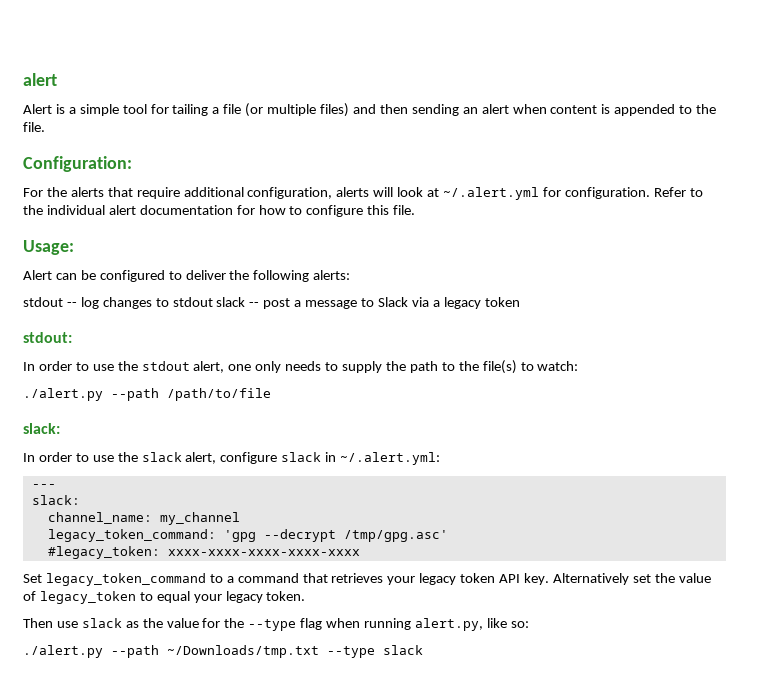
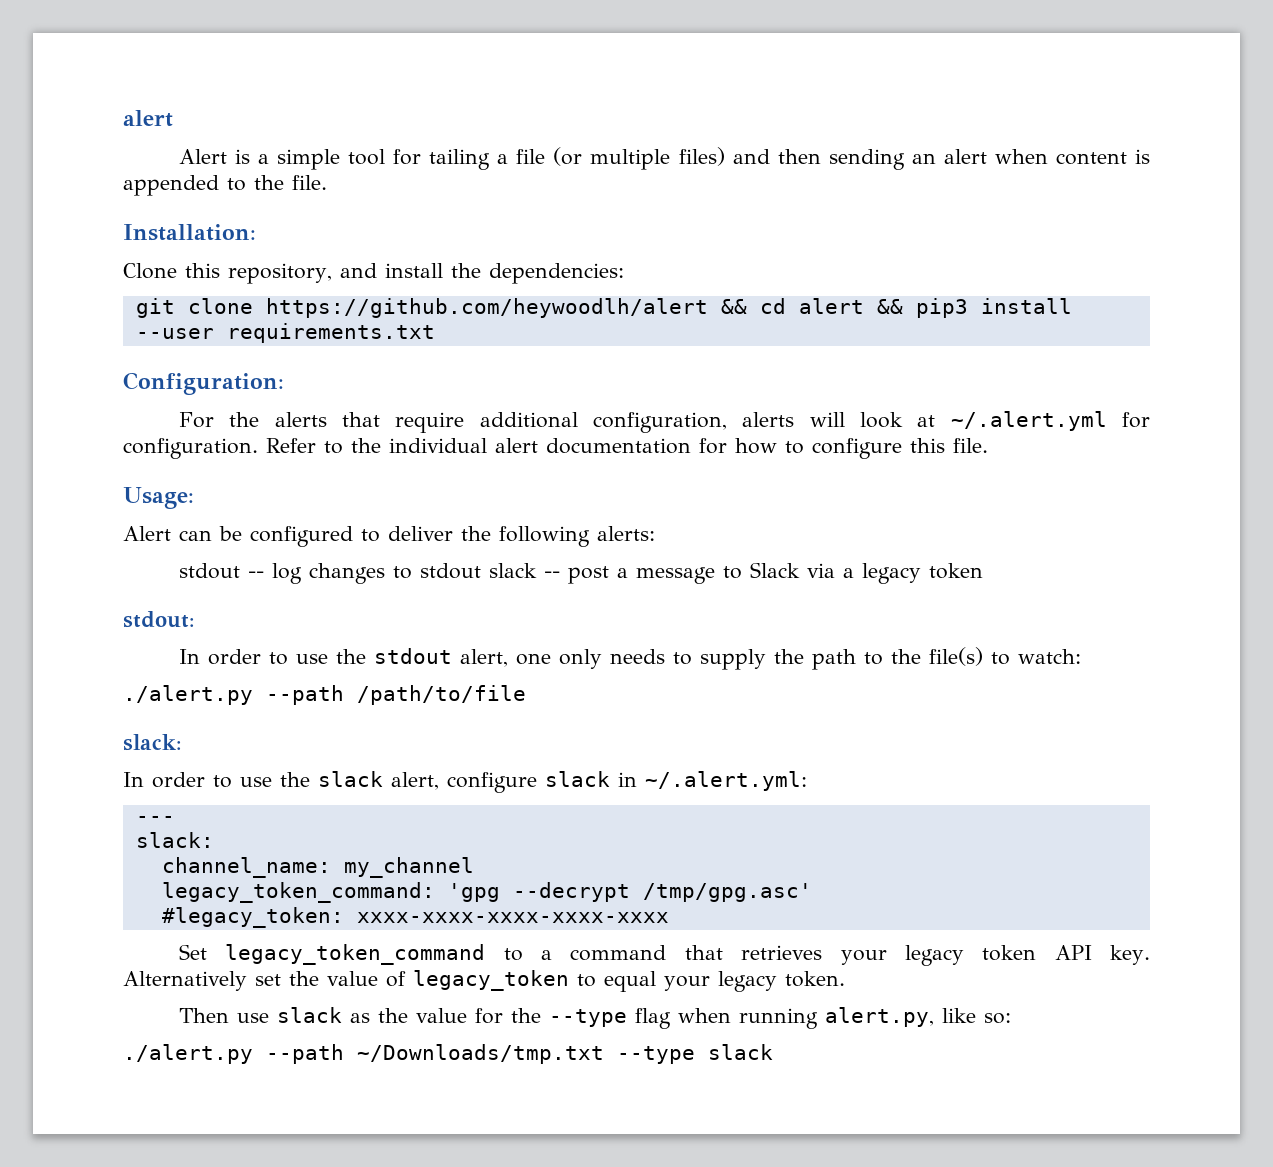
(45, 127) none -> [123,224,256,241] [123,263,624,284] [135,298,1072,318] [135,323,435,343] // Installation: // Clone this repository, and install the dependencies: // git clone https://github.com/heywoodlh/alert && cd alert && pip3 install --user requirements.txt

